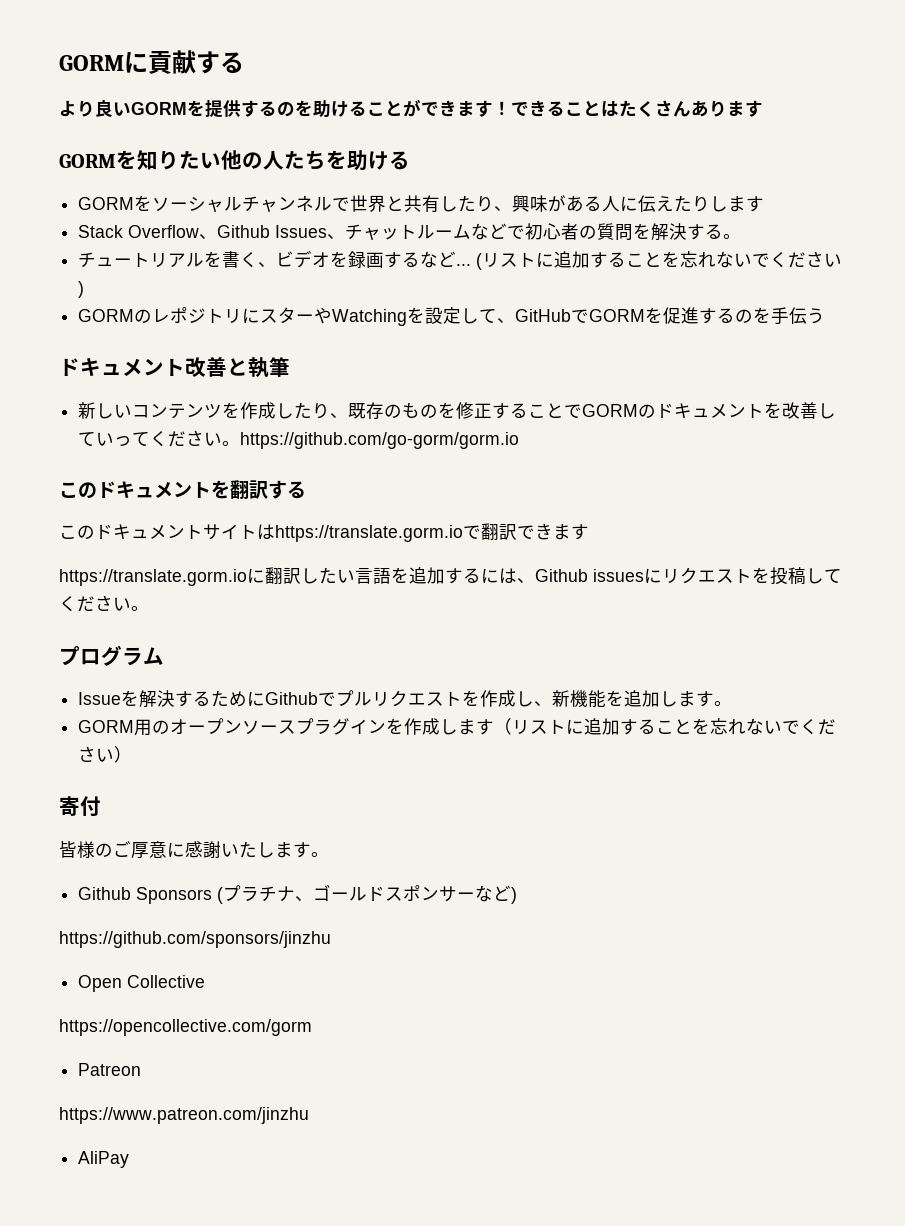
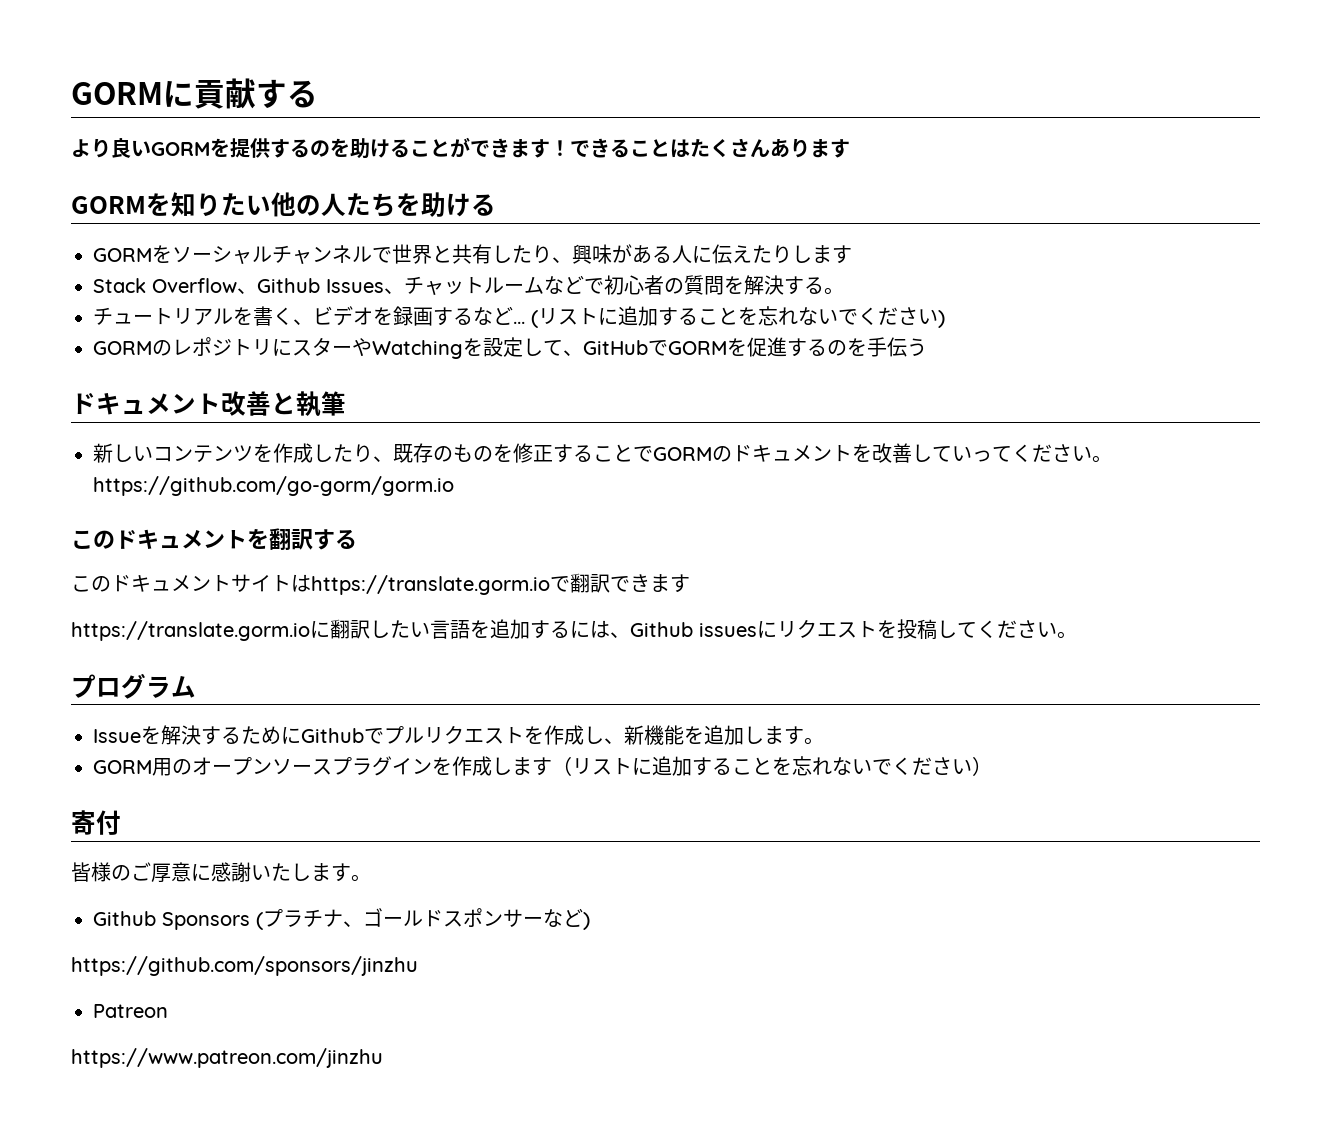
[78,975,206,992] [59,1019,312,1036] // Open Collective // https://opencollective.com/gorm -> (418, 966) none
[78,1151,130,1168] // AliPay -> (383, 1058) none

